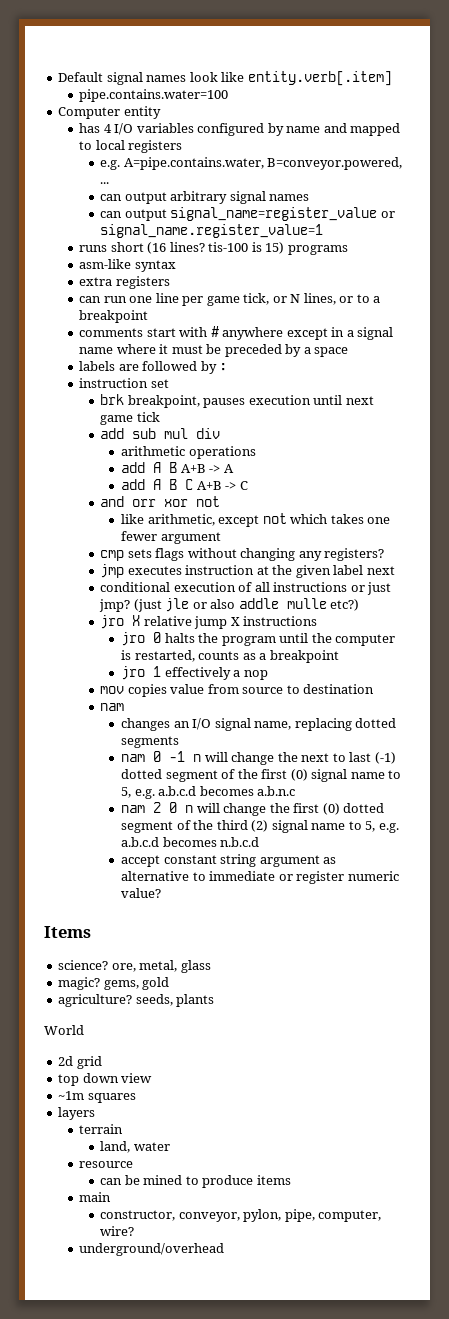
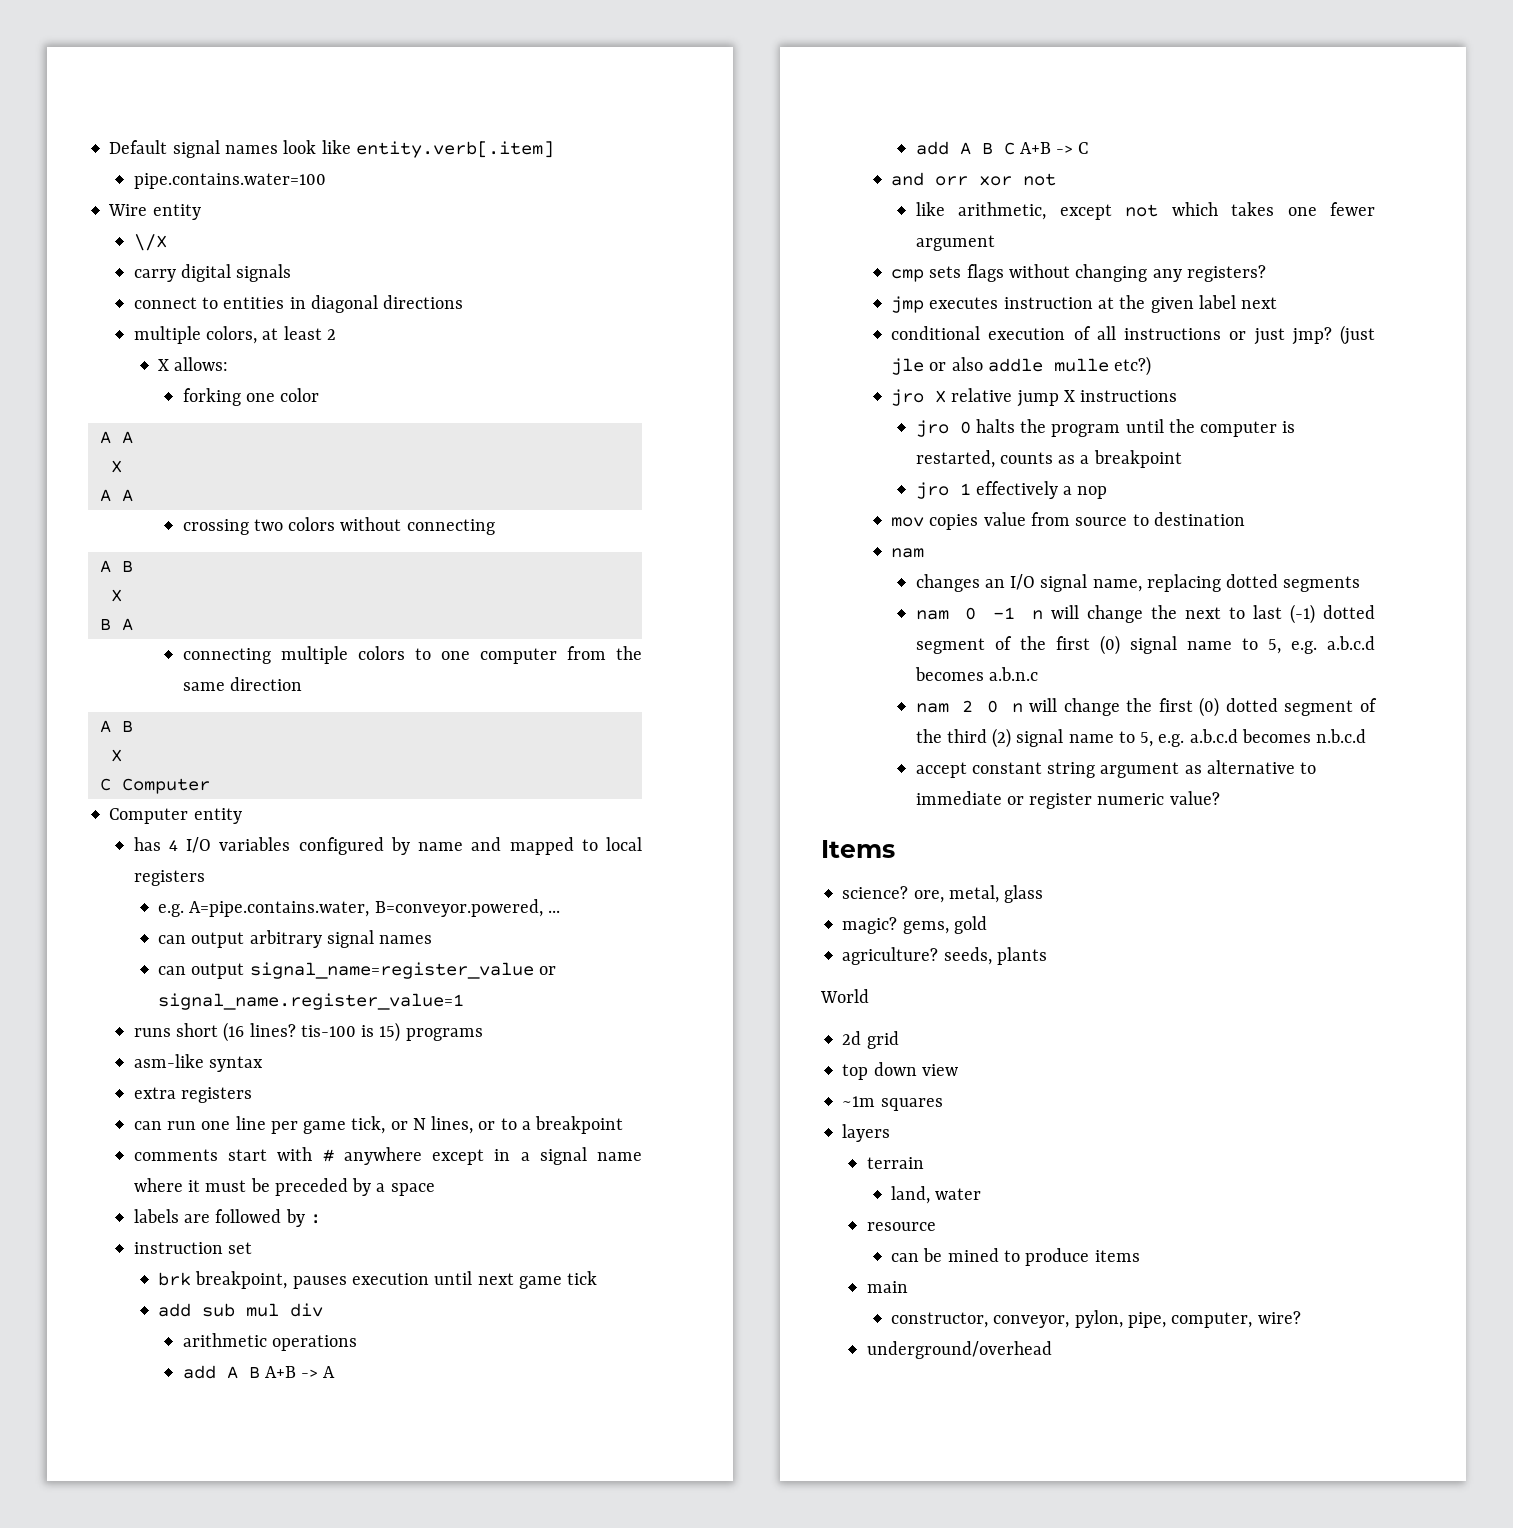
(229, 95) none -> [108,204,201,220] [133,234,167,251] [133,264,292,282] [133,295,464,313] [133,326,336,344] [158,357,229,371] [182,388,320,406] [99,431,133,444] [110,460,122,473] [99,489,133,502] [182,517,495,535] [99,560,133,573] [110,589,122,602] [99,618,133,631] [182,646,642,664] [182,677,302,691] [99,720,133,733] [110,749,122,762] [99,778,210,794] // Wire entity // \/X // carry digital signals // connect to entities in diagonal directions // multiple colors, at least 2 // X allows: // forking one color // A A // X // A A // crossing two colors without connecting // A B // X // B A // connecting multiple colors to one computer from the same direction // A B // X // C Computer

